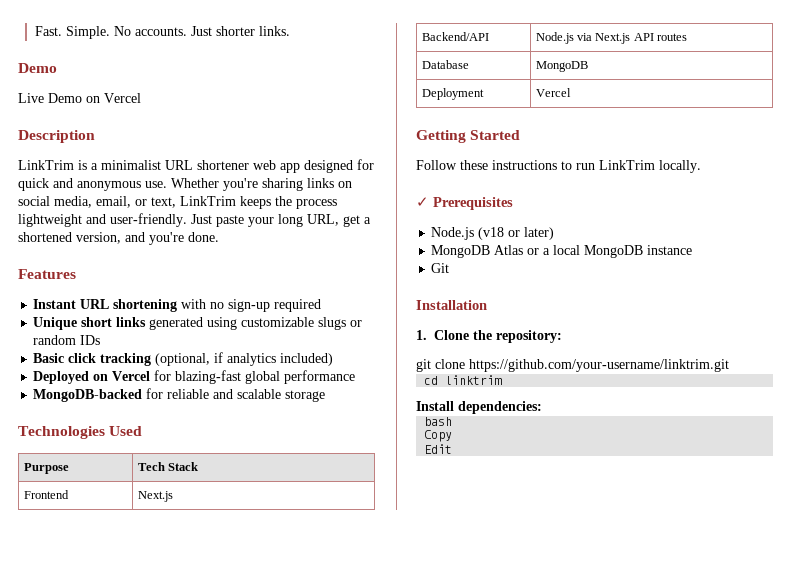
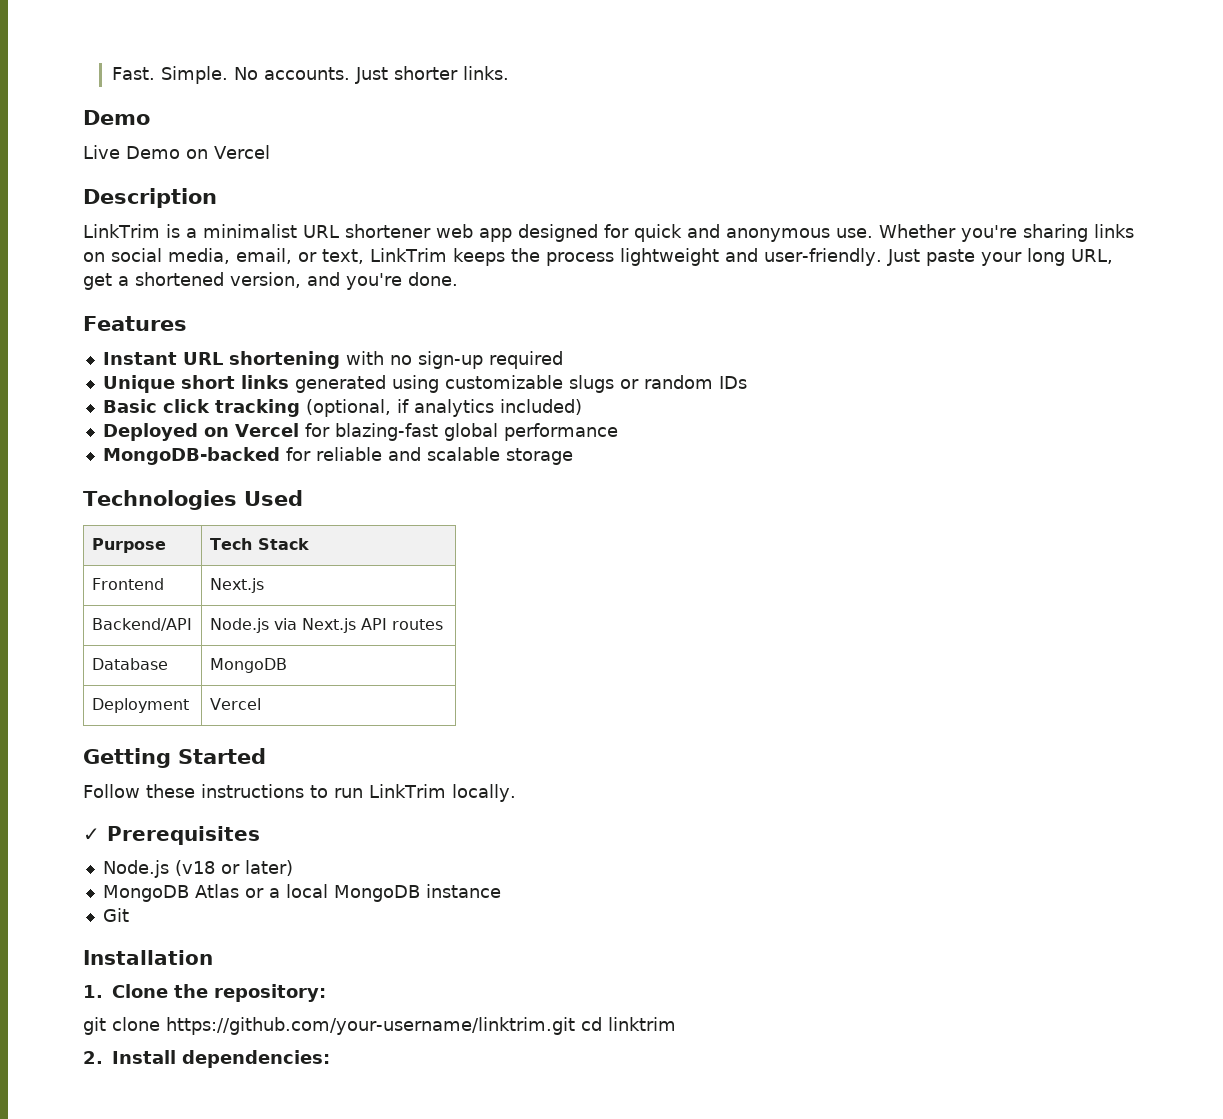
(729, 365) // -> (575, 1026) none
(503, 380) none -> [83,1051,103,1064] 2.
[424,417,453,426] [424,430,453,442] [424,444,453,454] // bash // Copy // Edit -> (330, 1059) none

